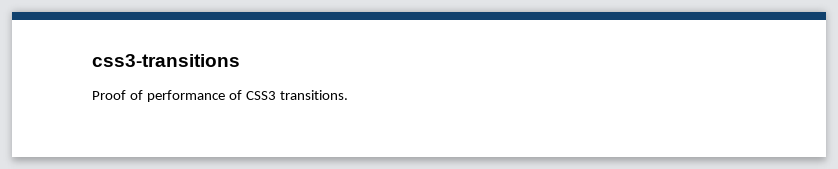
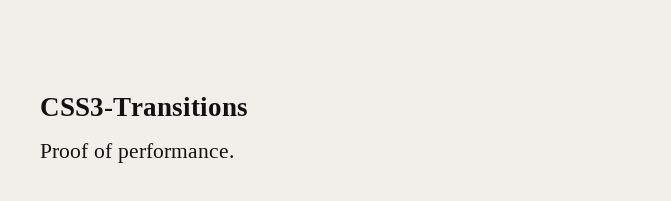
[92,54,240,67] css3-transitions -> [40,97,248,116] CSS3-Transitions
[146,90,348,102] performance of CSS3 transitions. -> [117,143,234,163] performance.

